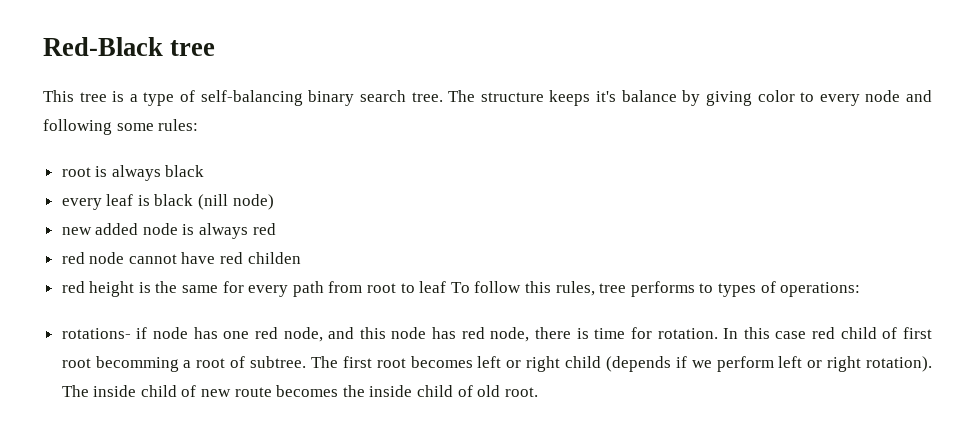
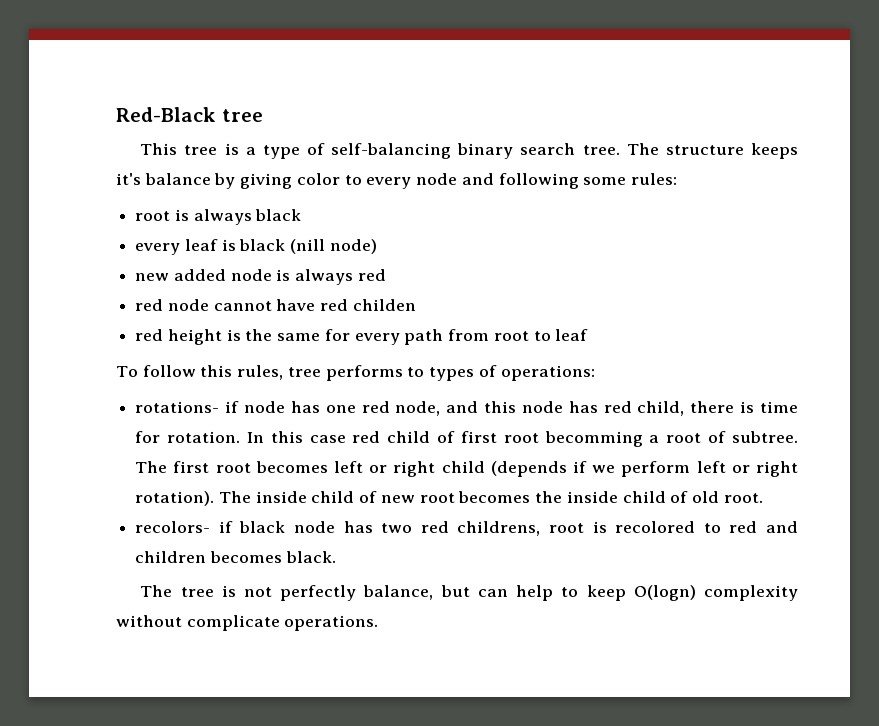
(447, 287) none -> (589, 335) //
[490,327,530,342] node, -> [637,401,685,416] child,
[234,387,272,397] route -> [419,493,455,503] root
(538, 392) none -> [135,521,798,536] [135,551,336,563] [140,585,798,601] [116,615,379,631] // recolors- if black node has two red childrens, root is recolored to red and children becomes black. // The tree is not perfectly balance, but can help to keep O(logn) complexity without complicate operations.

